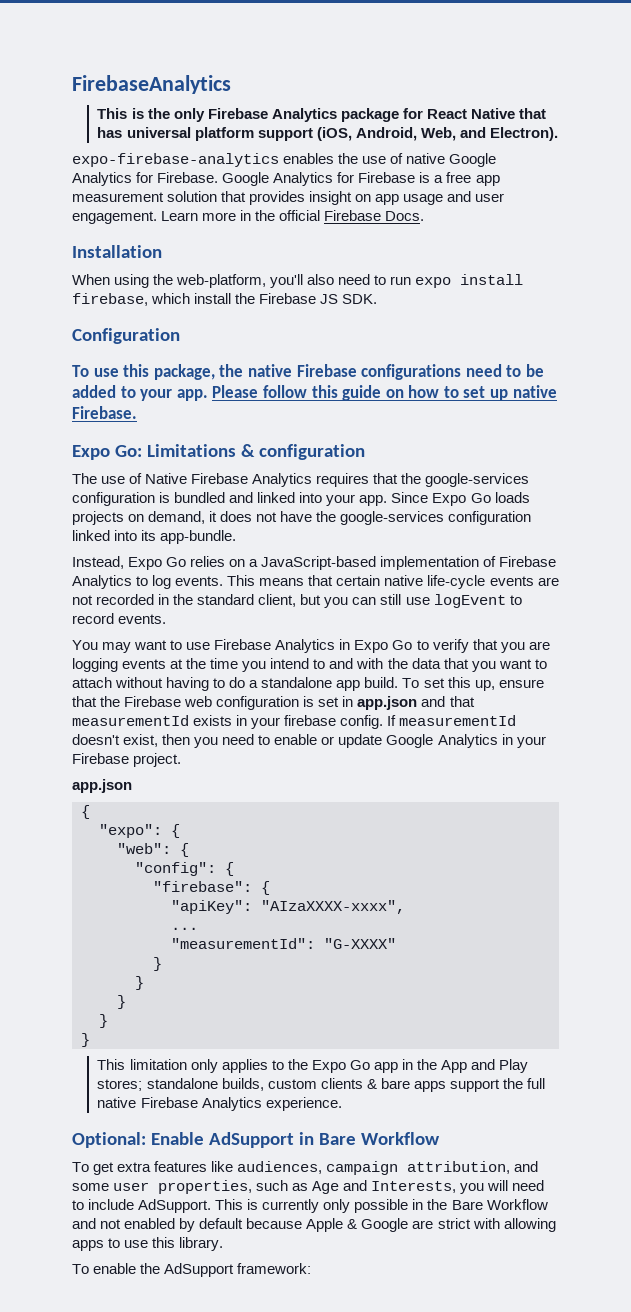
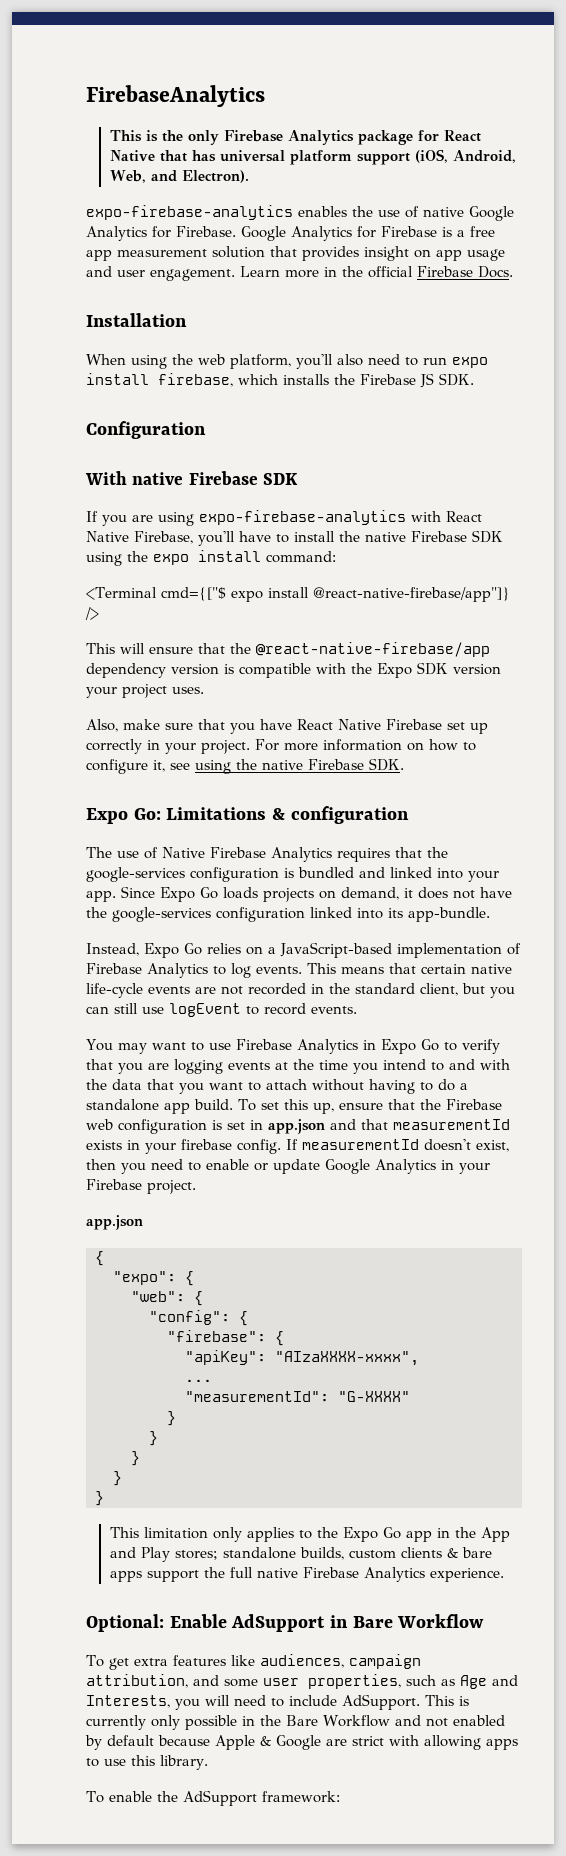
[176,274,267,288] web-platform, -> [198,354,291,369] web platform,
[194,293,232,304] install -> [283,374,329,385] installs
[72,364,544,380] [72,385,557,401] [72,406,137,419] To use this package, the native Firebase configurations need to be added to your app. Please follow this guide on how to set up native Firebase. -> [85,471,298,485] [86,510,482,526] [86,530,503,546] [86,550,336,566] [86,587,510,602] [85,607,99,620] [86,642,490,657] [86,662,501,678] [86,684,204,698] [86,719,488,734] [86,739,476,754] [86,758,404,774] With native Firebase SDK // If you are using expo-firebase-analytics with React Native Firebase, you'll have to install the native Firebase SDK using the expo install command: // <Terminal cmd={["$ expo install @react-native-firebase/app"]} /> // This will ensure that the @react-native-firebase/app dependency version is compatible with the Expo SDK version your project uses. // Also, make sure that you have React Native Firebase set up correctly in your project. For more information on how to configure it, see using the native Firebase SDK.

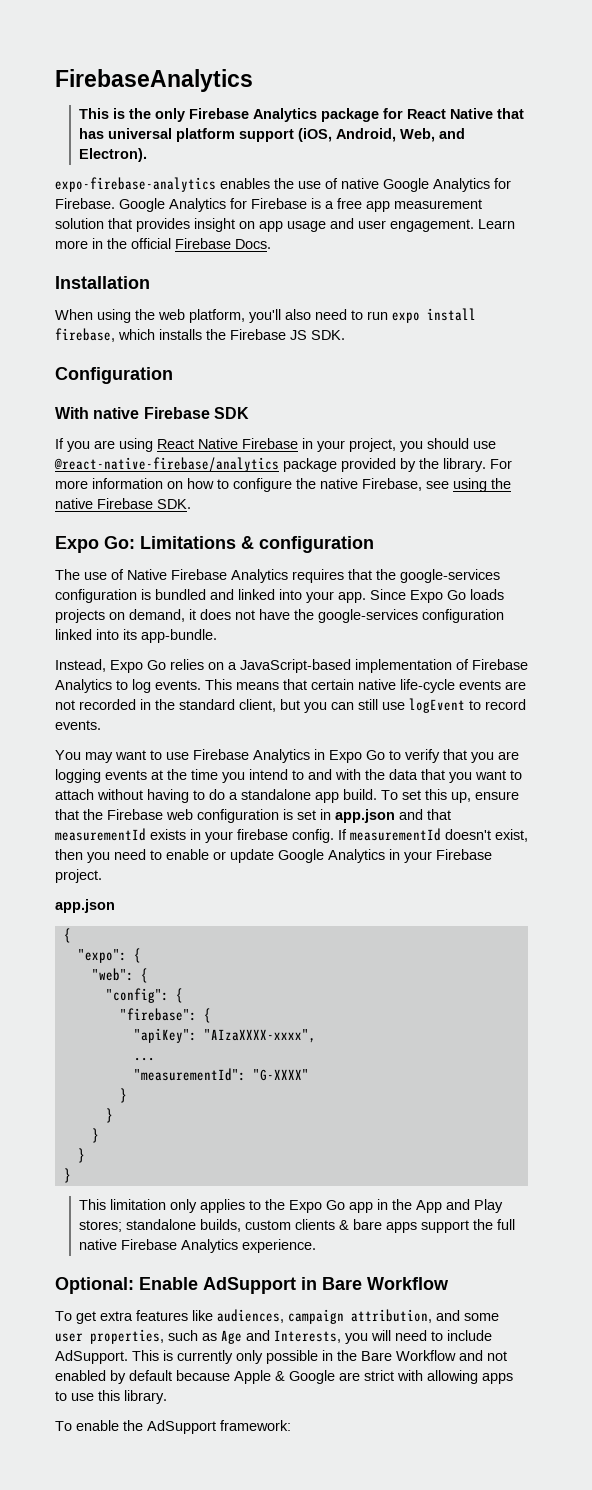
[199,510,482,525] [86,530,503,546] [86,550,336,566] [86,587,510,602] [85,607,99,620] [86,642,490,657] [86,662,501,678] [86,684,204,698] [86,719,488,734] [86,739,250,754] expo-firebase-analytics with React Native Firebase, you'll have to install the native Firebase SDK using the expo install command: // <Terminal cmd={["$ expo install @react-native-firebase/app"]} /> // This will ensure that the @react-native-firebase/app dependency version is compatible with the Expo SDK version your project uses. // Also, make sure that you have React Native Firebase set up correctly in your project. -> [157,438,496,452] [54,457,486,472] React Native Firebase in your project, you should use @react-native-firebase/analytics package provided by the library.
[153,760,165,772] it, -> [296,478,422,491] the native Firebase,

